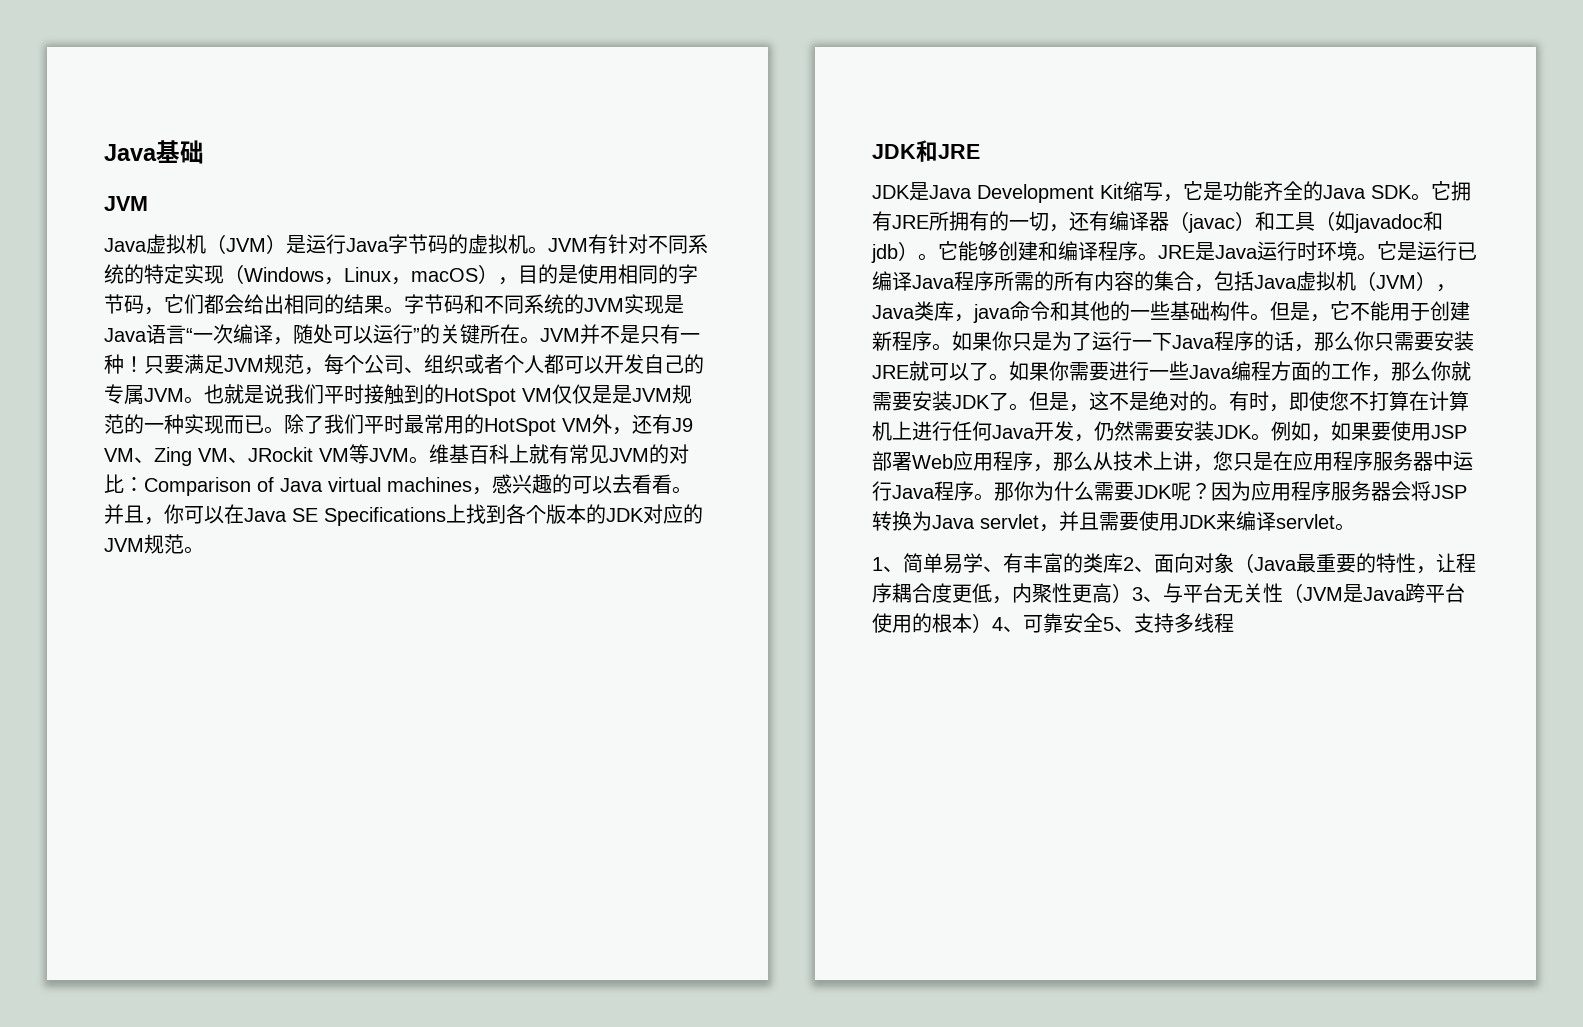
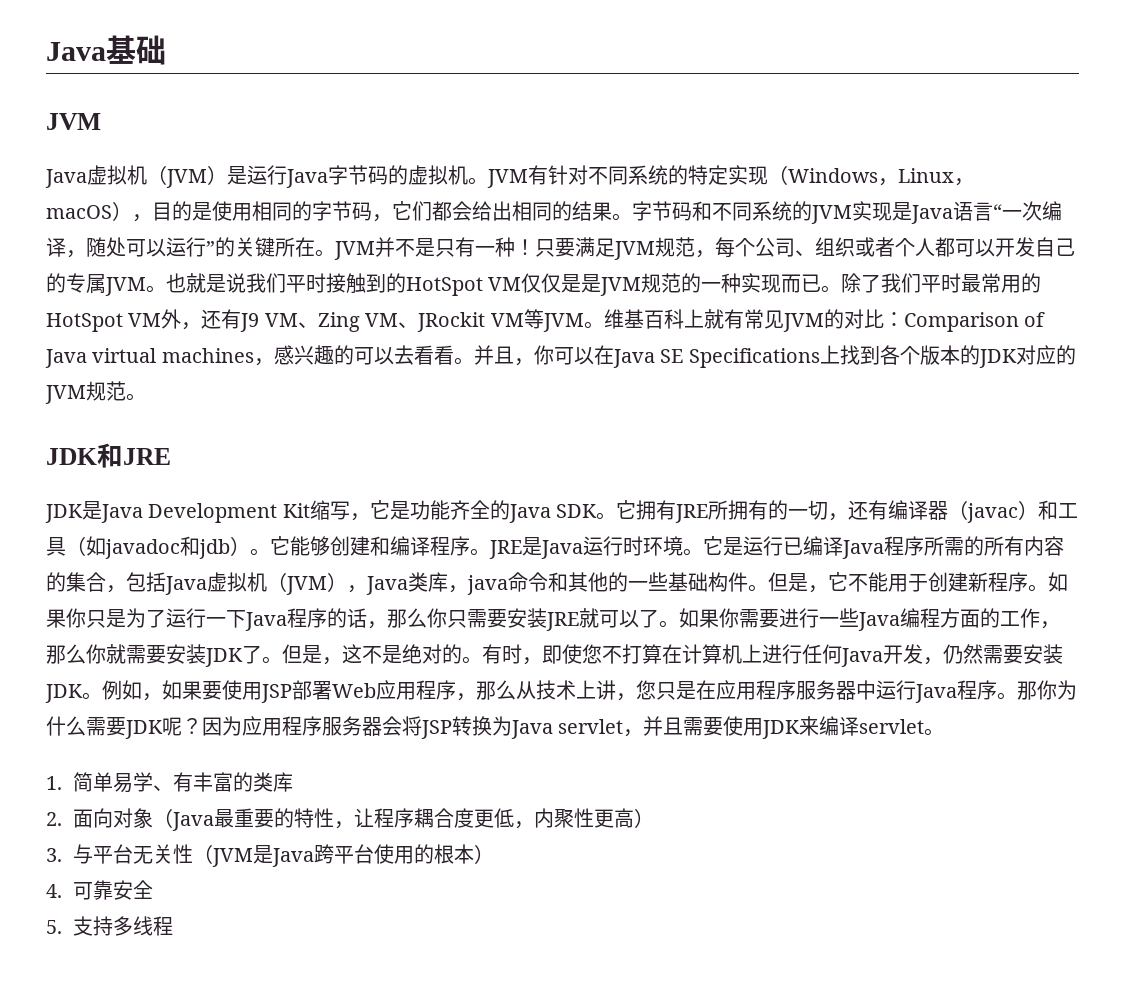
[872,557,903,572] 1、 -> [46,776,62,790] 1.
[1123,557,1154,572] 2、 -> [46,812,62,826] // 2.
[1132,587,1163,602] 3、 -> [46,848,62,862] // 3.
[992,617,1023,632] 4、 -> [46,884,62,898] // 4.
[1103,617,1134,632] 5、 -> [46,920,62,934] // 5.

